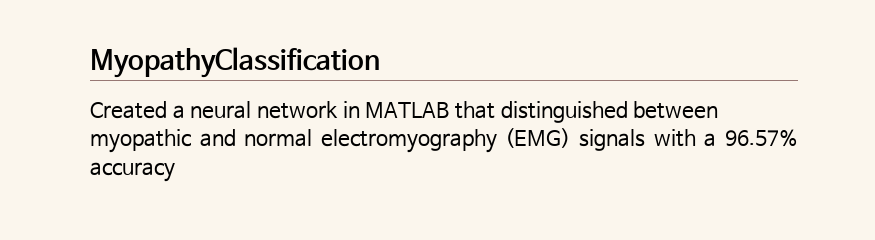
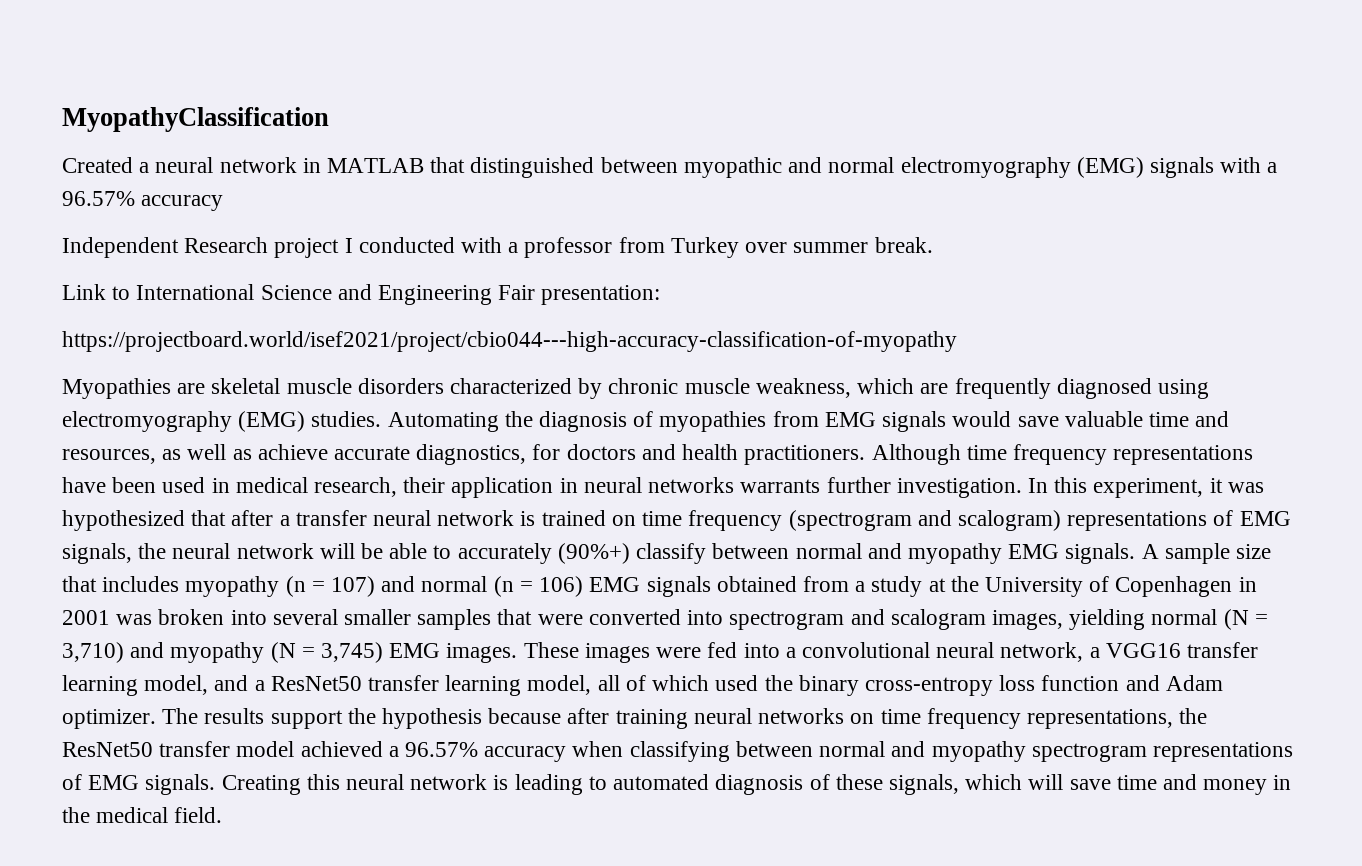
(175, 172) none -> [62,237,933,258] [62,284,661,305] [62,331,957,352] [62,378,1209,399] [62,411,1230,432] [62,444,1254,465] [62,477,1264,498] [62,510,1291,531] [62,543,1271,564] [62,576,1257,597] [62,609,1268,630] [62,642,1258,663] [62,675,1223,696] [62,708,1208,729] [62,741,1293,762] [62,774,1292,795] [62,807,223,823] // Independent Research project I conducted with a professor from Turkey over summer break. // Link to International Science and Engineering Fair presentation: // https://projectboard.world/isef2021/project/cbio044---high-accuracy-classification-of-myopathy // Myopathies are skeletal muscle disorders characterized by chronic muscle weakness, which are frequently diagnosed using electromyography (EMG) studies. Automating the diagnosis of myopathies from EMG signals would save valuable time and resources, as well as achieve accurate diagnostics, for doctors and health practitioners. Although time frequency representations have been used in medical research, their application in neural networks warrants further investigation. In this experiment, it was hypothesized that after a transfer neural network is trained on time frequency (spectrogram and scalogram) representations of EMG signals, the neural network will be able to accurately (90%+) classify between normal and myopathy EMG signals. A sample size that includes myopathy (n = 107) and normal (n = 106) EMG signals obtained from a study at the University of Copenhagen in 2001 was broken into several smaller samples that were converted into spectrogram and scalogram images, yielding normal (N = 3,710) and myopathy (N = 3,745) EMG images. These images were fed into a convolutional neural network, a VGG16 transfer learning model, and a ResNet50 transfer learning model, all of which used the binary cross-entropy loss function and Adam optimizer. The results support the hypothesis because after training neural networks on time frequency representations, the ResNet50 transfer model achieved a 96.57% accuracy when classifying between normal and myopathy spectrogram representations of EMG signals. Creating this neural network is leading to automated diagnosis of these signals, which will save time and money in the medical field.

